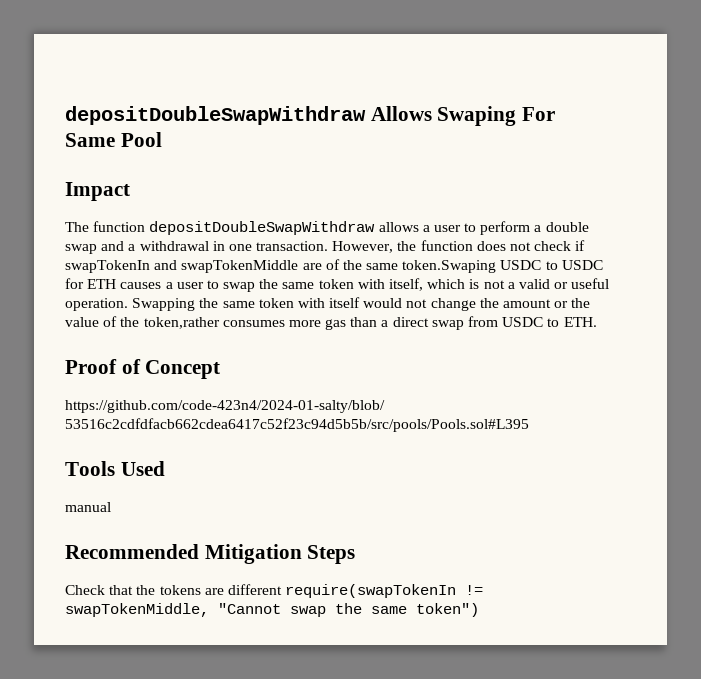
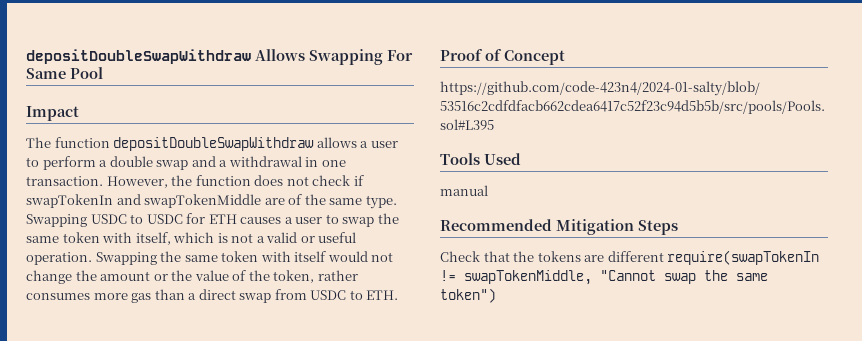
[437,106,517,126] Swaping -> [309,49,383,65] Swapping
[402,260,497,273] token.Swaping -> [365,195,397,209] [26,214,87,227] type. Swapping
[143,317,220,329] token,rather -> [273,270,358,283] token, rather

